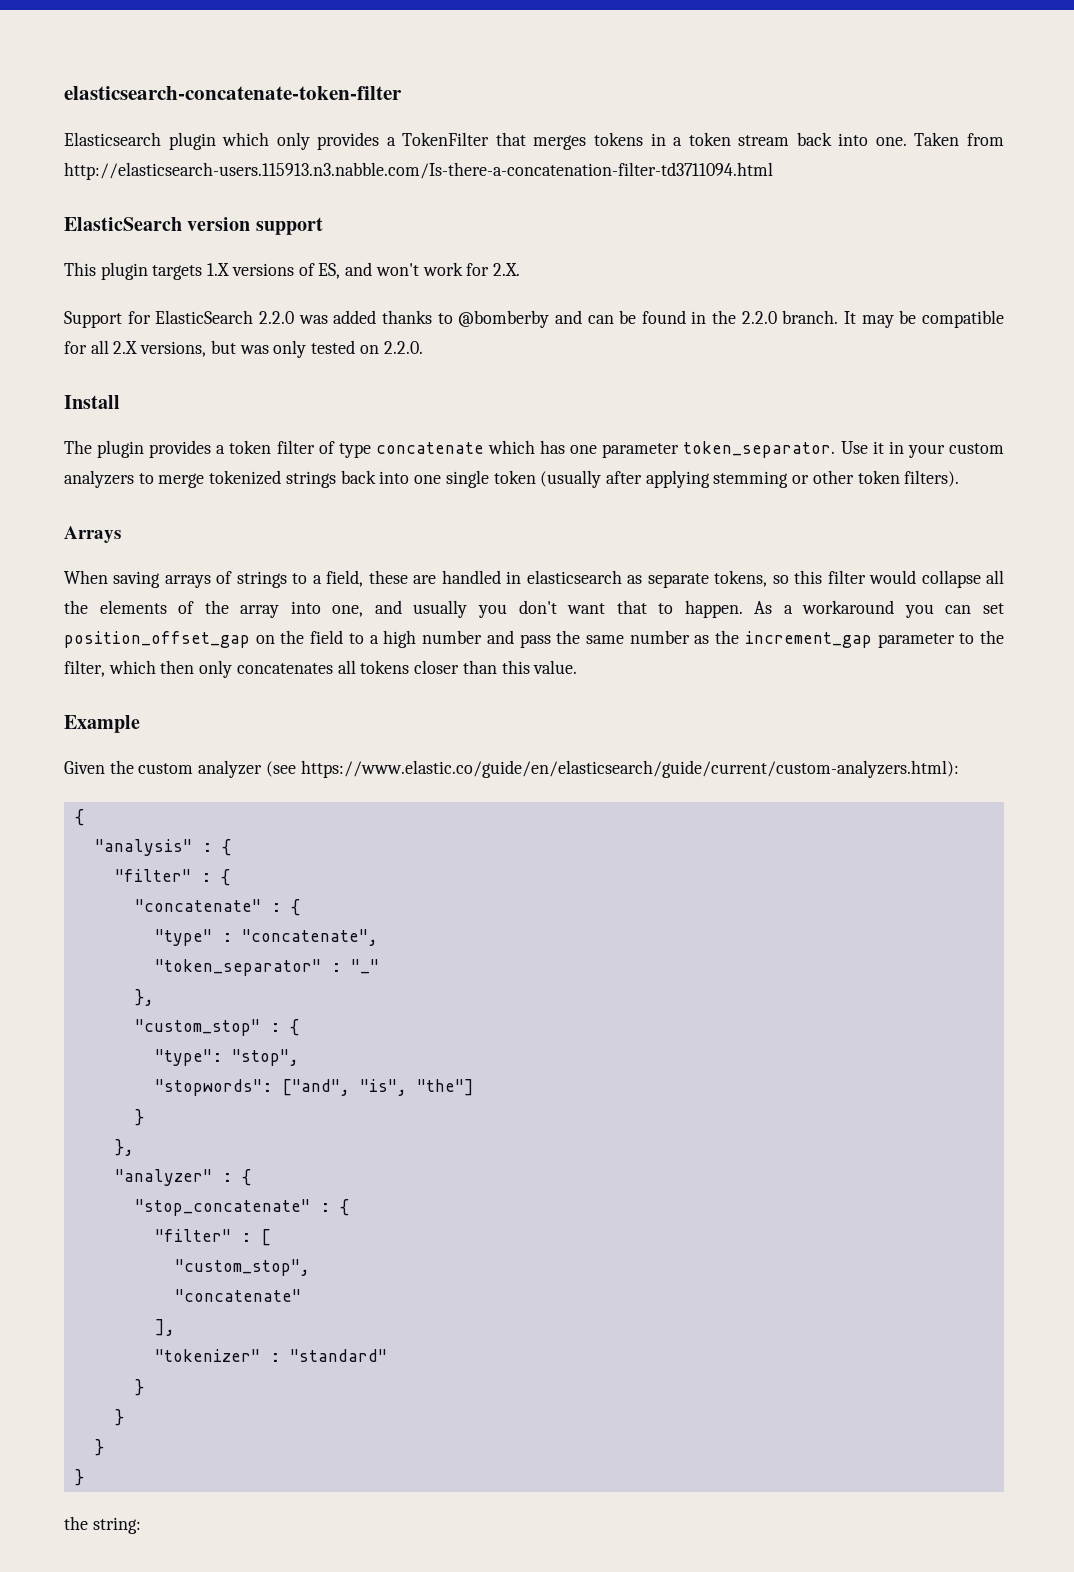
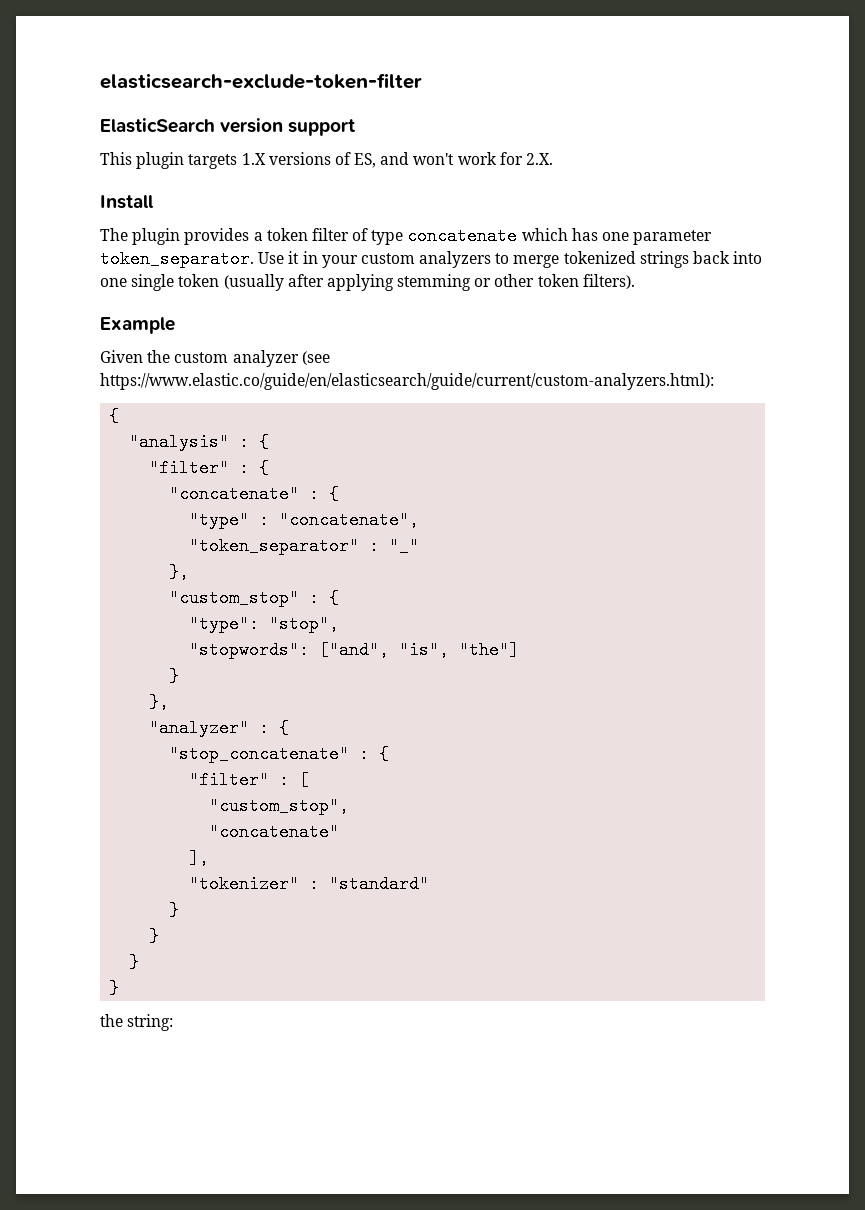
[64,86,402,100] [64,132,1004,150] [64,162,773,180] elasticsearch-concatenate-token-filter // Elasticsearch plugin which only provides a TokenFilter that merges tokens in a token stream back into one. Taken from http://elasticsearch-users.115913.n3.nabble.com/Is-there-a-concatenation-filter-td3711094.html -> [100,73,422,89] elasticsearch-exclude-token-filter
[64,310,1004,328] [64,340,423,358] // Support for ElasticSearch 2.2.0 was added thanks to @bomberby and can be found in the 2.2.0 branch. It may be compatible for all 2.X versions, but was only tested on 2.2.0. -> (554, 159) none
[64,526,121,543] [64,570,1005,588] [64,600,1004,618] [64,630,1004,648] [64,660,578,678] // Arrays // When saving arrays of strings to a field, these are handled in elasticsearch as separate tokens, so this filter would collapse all the elements of the array into one, and usually you don't want that to happen. As a workaround you can set position_offset_gap on the field to a high number and pass the same number as the increment_gap parameter to the filter, which then only concatenates all tokens closer than this value. -> (635, 281) none

